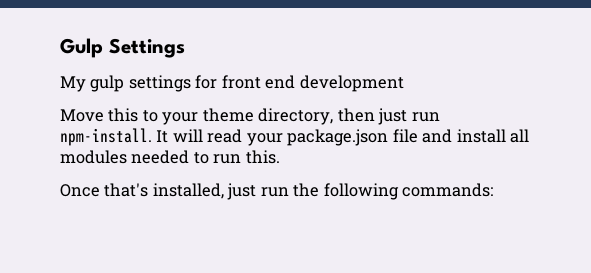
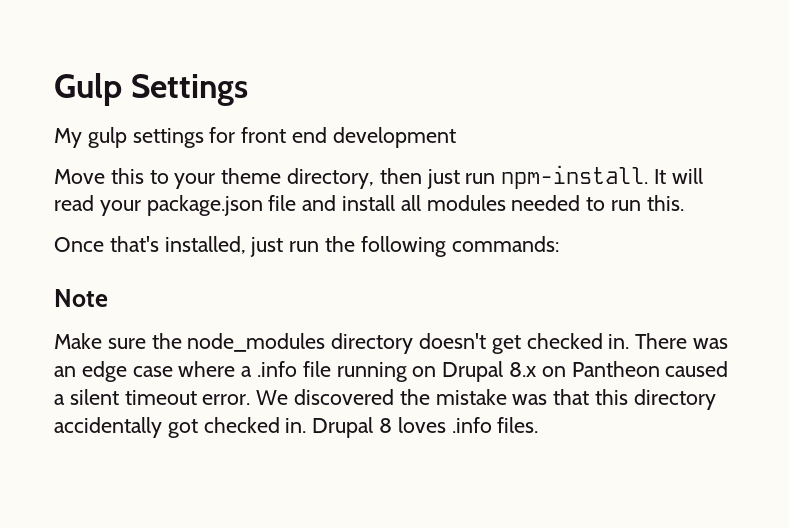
(494, 190) none -> [54,289,108,307] [54,333,729,354] [54,361,729,382] [54,389,716,410] [54,417,539,438] // Note // Make sure the node_modules directory doesn't get checked in. There was an edge case where a .info file running on Drupal 8.x on Pantheon caused a silent timeout error. We discovered the mistake was that this directory accidentally got checked in. Drupal 8 loves .info files.

